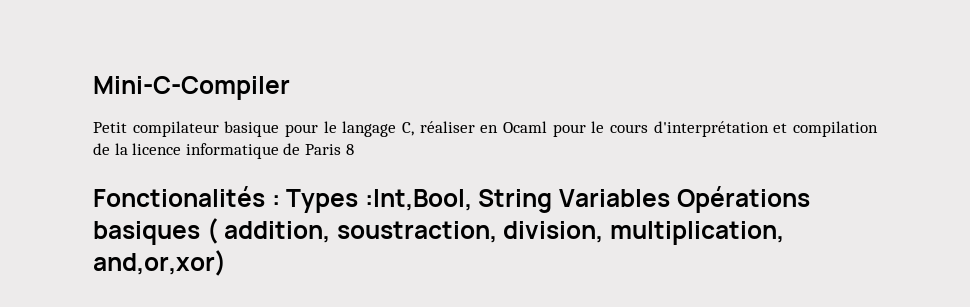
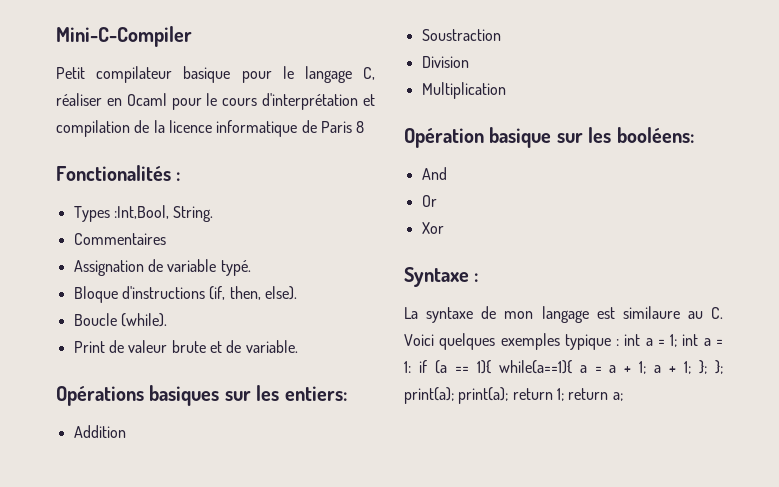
(280, 201) none -> (181, 176) //
[478,186,810,213] [93,218,785,245] [93,250,226,276] String Variables Opérations basiques ( addition, soustraction, division, multiplication, and,or,xor) -> [173,206,214,222] [73,233,166,245] [73,259,251,276] [73,286,297,303] [73,313,167,327] [73,340,298,353] [56,385,347,406] [73,425,126,438] [421,29,501,41] [421,56,469,68] [421,82,506,99] [404,127,694,148] [421,167,447,180] [421,195,437,207] [421,222,444,234] [404,267,479,287] [404,306,723,323] [404,333,723,350] [404,360,723,374] [404,387,623,404] String. // Commentaires // Assignation de variable typé. // Bloque d'instructions (if, then, else). // Boucle (while). // Print de valeur brute et de variable. // Opérations basiques sur les entiers: // Addition // Soustraction // Division // Multiplication // Opération basique sur les booléens: // And // Or // Xor // Syntaxe : // La syntaxe de mon langage est similaure au C. Voici quelques exemples typique : int a = 1; int a = 1: if (a == 1){ while(a==1){ a = a + 1; a + 1; }; }; print(a); print(a); return 1; return a;

